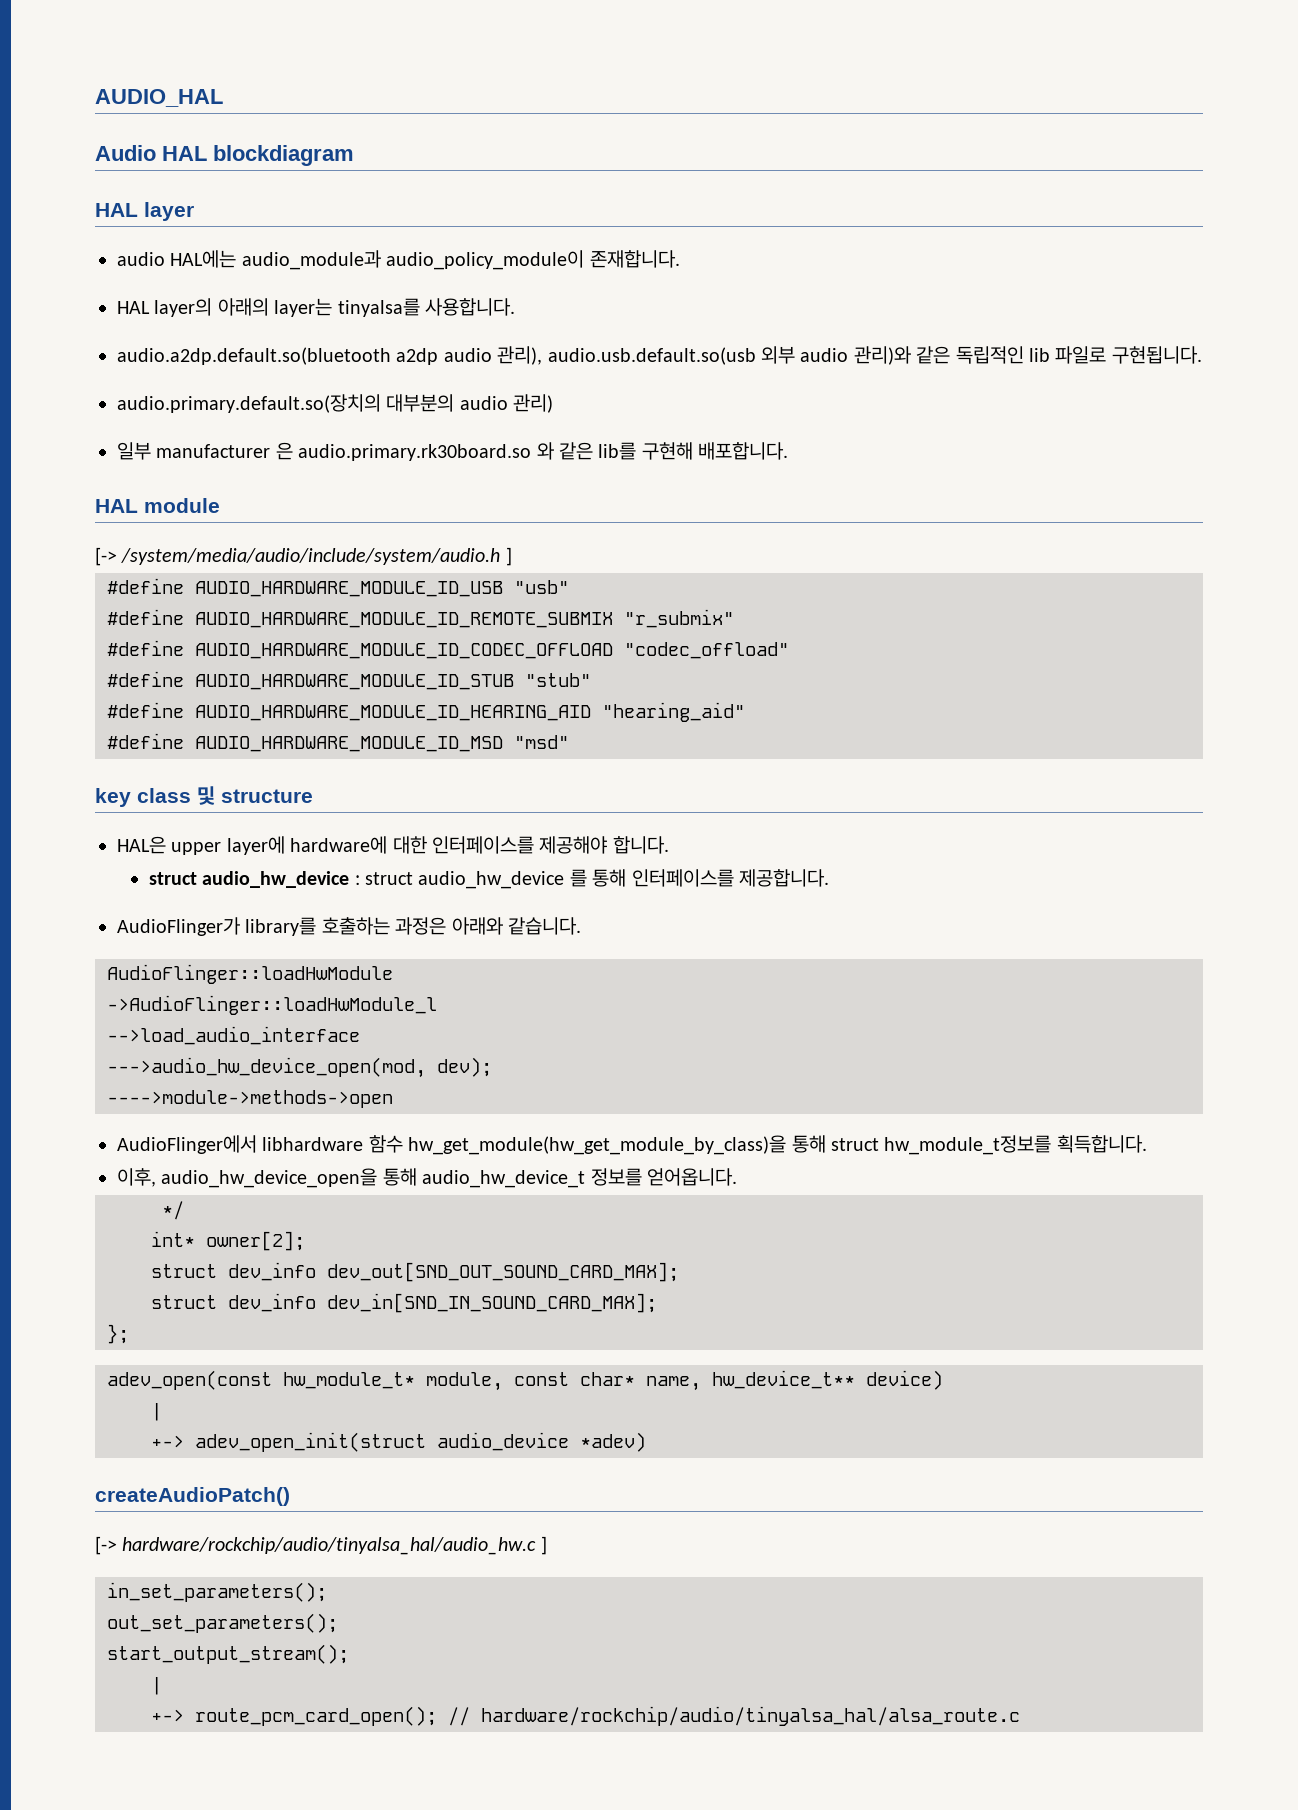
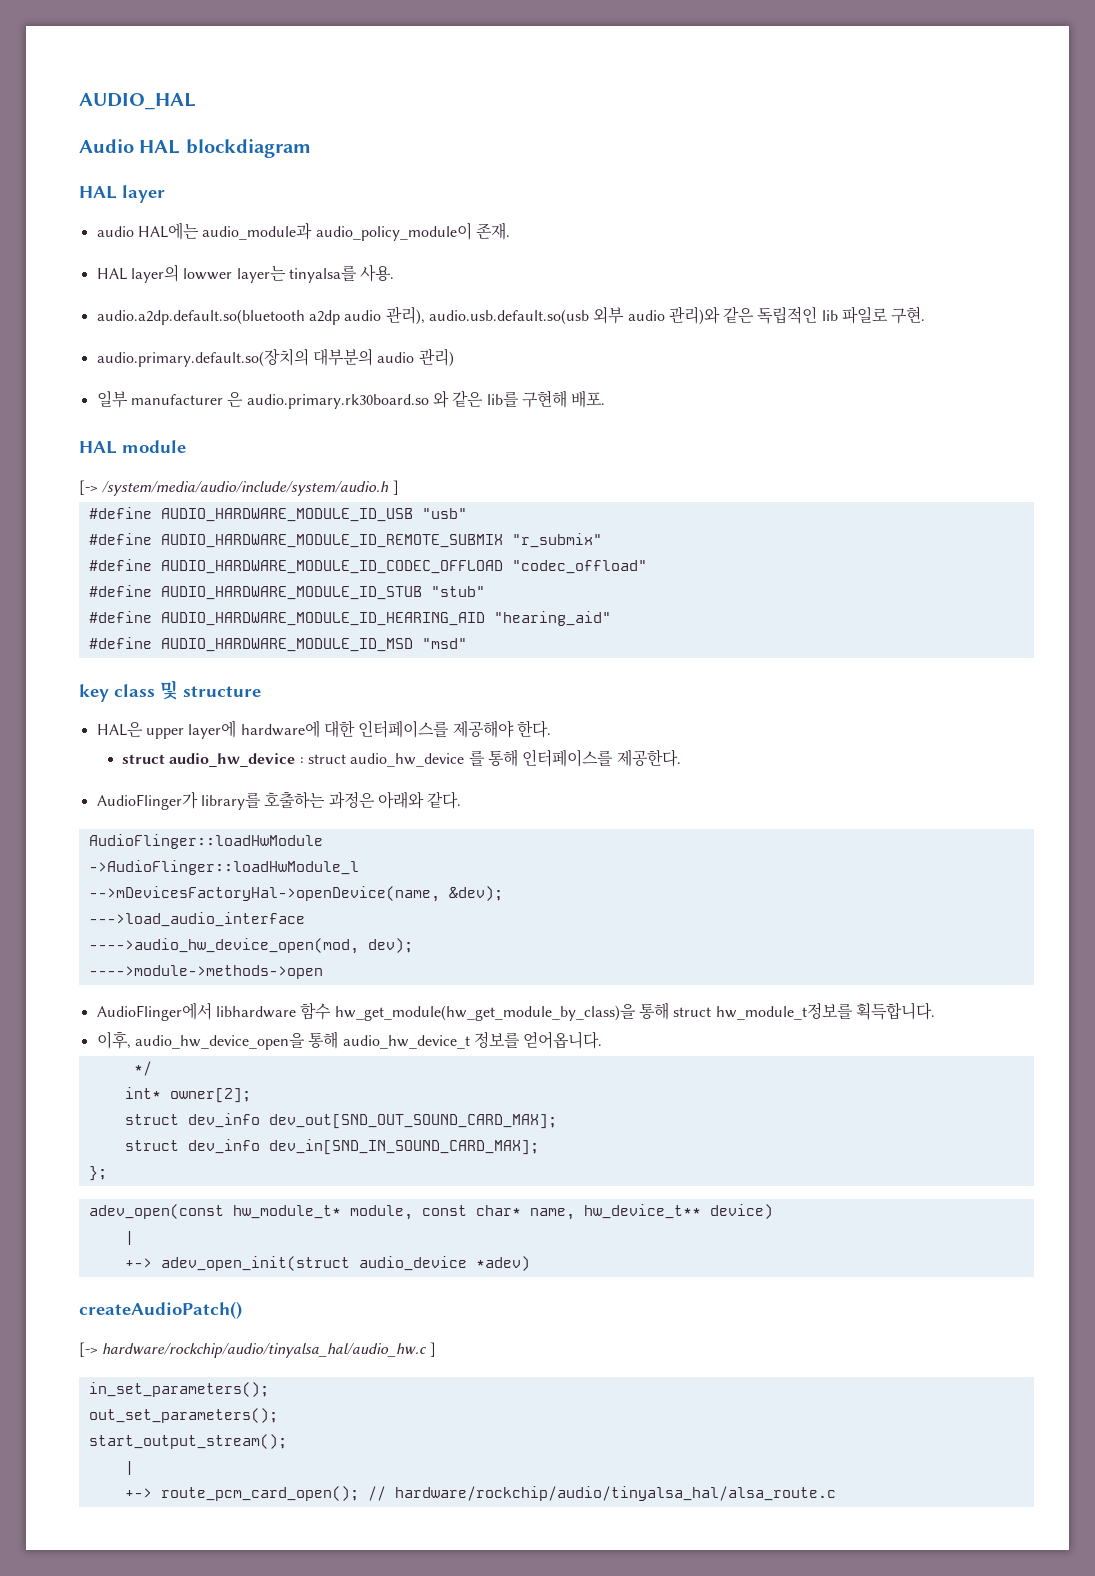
[589,250,680,268] 존재합니다. -> [475,222,510,240] 존재.
[217,298,269,316] 아래의 -> [183,268,233,280] lowwer
[425,298,515,316] 사용합니다. -> [360,264,395,282] 사용.
[1111,346,1202,364] 구현됩니다. -> [891,306,926,324] 구현.
[698,442,789,460] 배포합니다. -> [571,390,606,408] 배포.
[612,836,669,854] 합니다. -> [516,720,551,738] 한다.
[738,869,829,887] 제공합니다. -> [616,749,681,767] 제공한다.
[507,917,581,935] 같습니다. -> [427,791,462,809] 같다.
[107,1026,360,1045] [107,1057,426,1078] -->load_audio_interface // --->audio_hw_device_open(mod, -> [88,886,503,902] [88,912,305,927] [88,938,359,954] -->mDevicesFactoryHal->openDevice(name, &dev); // --->load_audio_interface // ---->audio_hw_device_open(mod,

